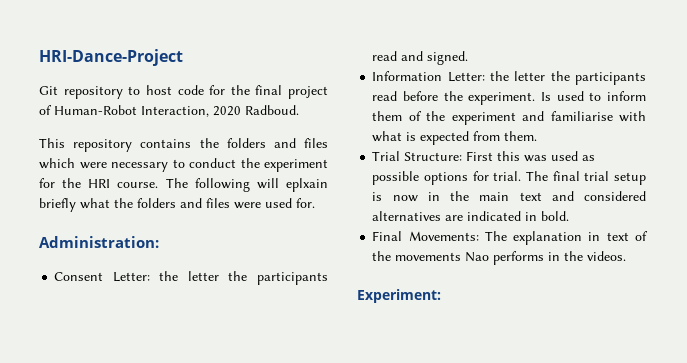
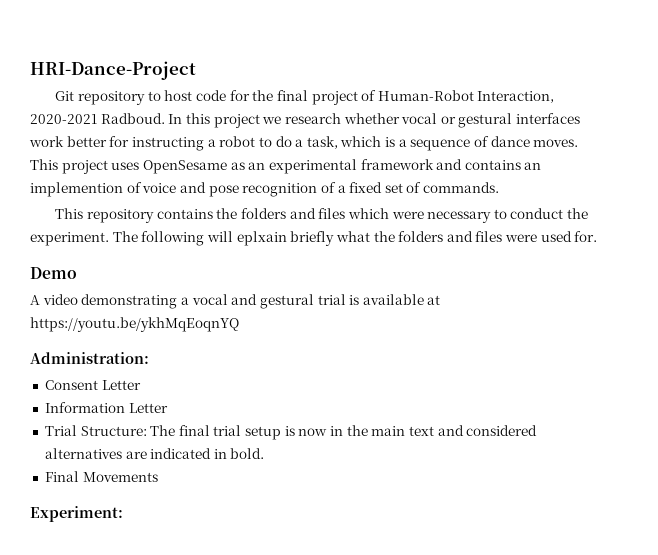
[213,106,241,116] 2020 -> [30,114,97,124] 2020-2021
(299, 110) none -> [168,113,581,128] [29,136,579,151] [30,159,542,174] [30,182,500,197] In this project we research whether vocal or gestural interfaces work better for instructing a robot to do a task, which is a sequence of dance moves. This project uses OpenSesame as an experimental framework and contains an implemention of voice and pose recognition of a fixed set of commands.
[264,159,328,172] [39,178,159,188] experiment for the HRI course. -> [30,232,109,246] experiment.
[39,236,159,248] [54,271,329,285] [372,51,469,65] [372,71,646,85] [372,91,646,105] [372,111,646,125] [372,131,538,145] [372,151,596,162] [372,171,522,185] Administration: // Consent Letter: the letter the participants read and signed. // Information Letter: the letter the participants read before the experiment. Is used to inform them of the experiment and familiarise with what is expected from them. // Trial Structure: First this was used as possible options for trial. -> [30,267,77,279] [30,294,441,309] [30,317,239,332] [30,352,149,364] [44,380,141,390] [44,402,168,413] [44,425,147,436] Demo // A video demonstrating a vocal and gestural trial is available at https://youtu.be/ykhMqEoqnYQ // Administration: // Consent Letter // Information Letter // Trial Structure:
[408,231,648,245] [372,251,627,265] Movements: The explanation in text of the movements Nao performs in the videos. -> [82,472,158,482] Movements

